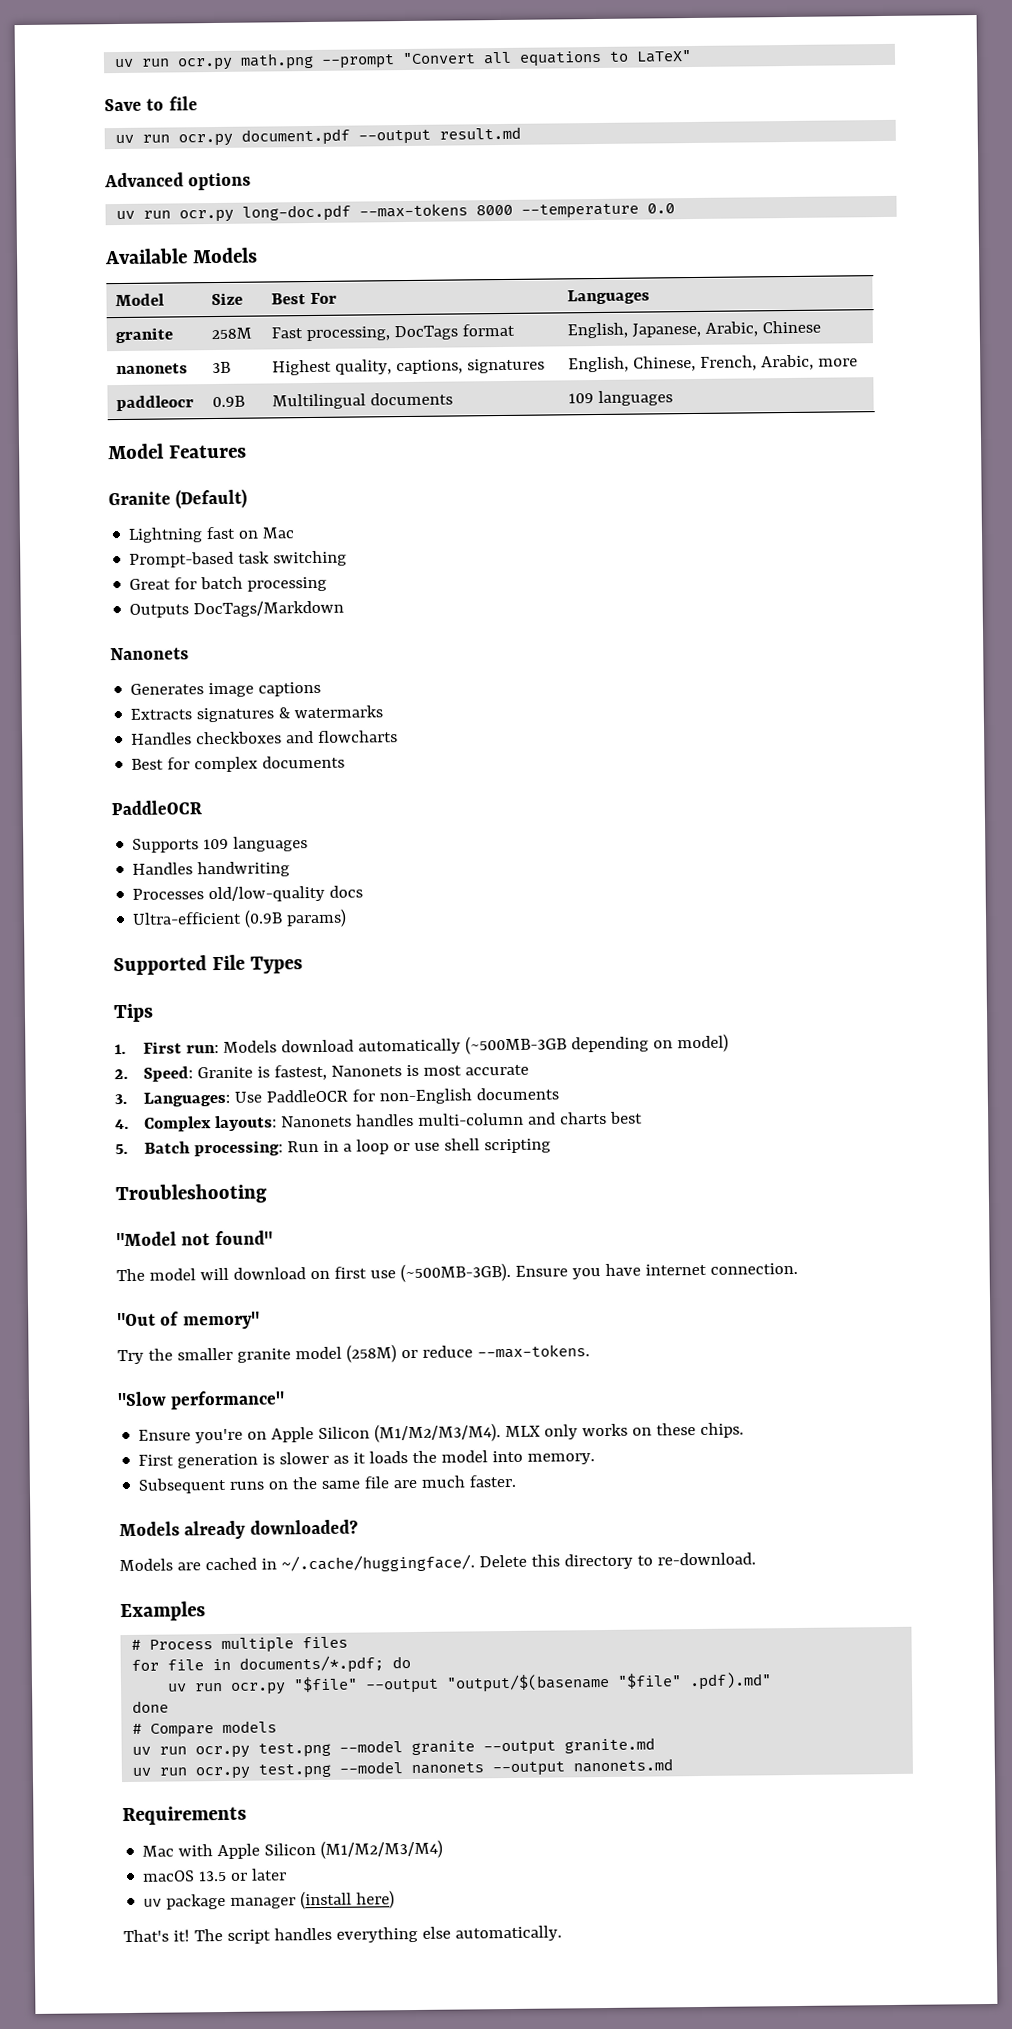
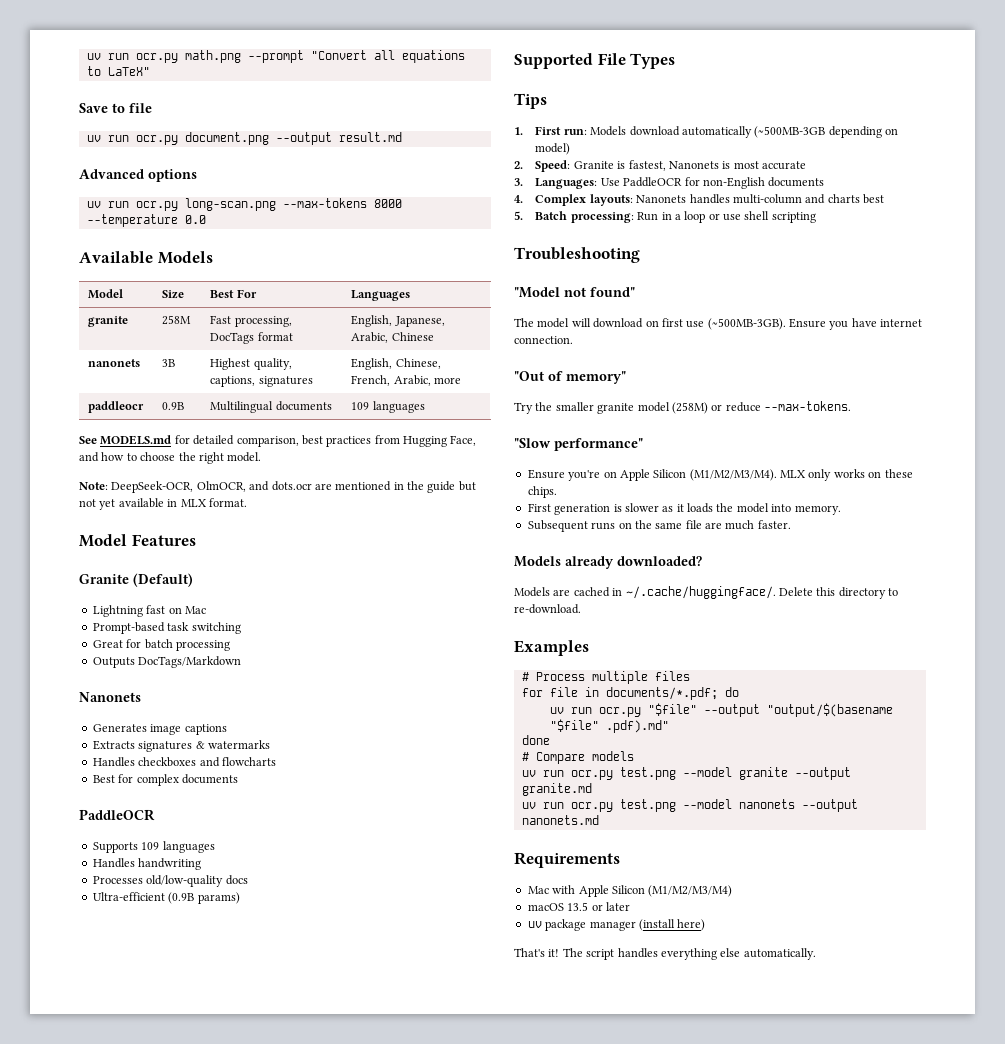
[241,128,351,146] document.pdf -> [184,132,269,145] document.png
[242,204,352,222] long-doc.pdf -> [184,198,276,211] long-scan.png
(674, 398) none -> [79,435,477,447] [79,452,262,464] [79,481,476,493] [79,498,247,510] // See MODELS.md for detailed comparison, best practices from Hugging Face, and how to choose the right model. // Note: DeepSeek-OCR, OlmOCR, and dots.ocr are mentioned in the guide but not yet available in MLX format.

